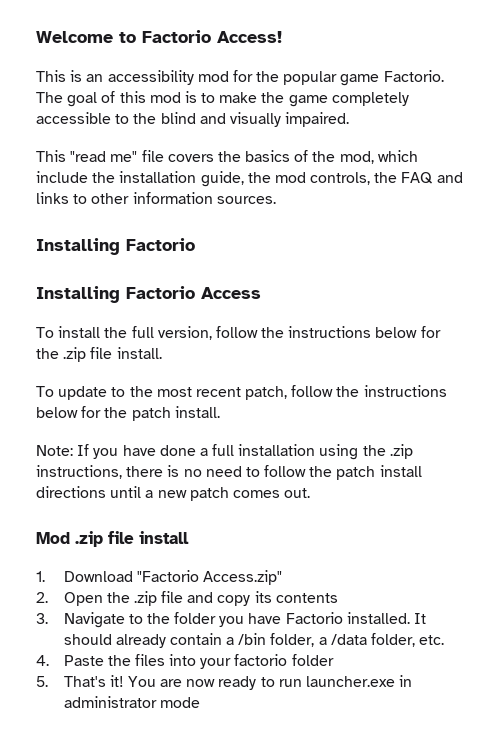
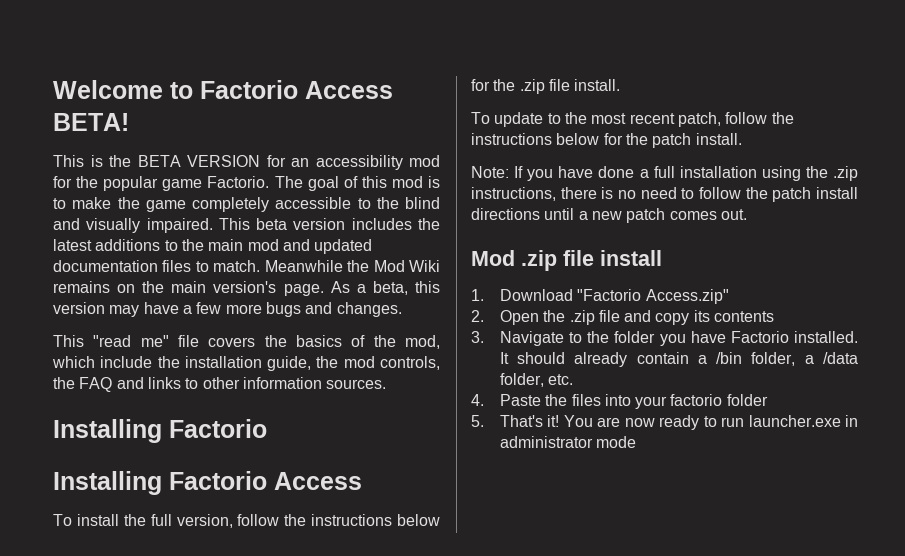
[217,31,282,43] Access! -> [305,81,393,99] [53,113,129,131] Access BETA!
(83, 76) none -> [109,155,286,167] the BETA VERSION for
(350, 119) none -> [218,218,440,230] [53,239,373,254] [53,260,440,272] [53,281,440,296] [53,302,402,317] This beta version includes the latest additions to the main mod and updated documentation files to match. Meanwhile the Mod Wiki remains on the main version's page. As a beta, this version may have a few more bugs and changes.

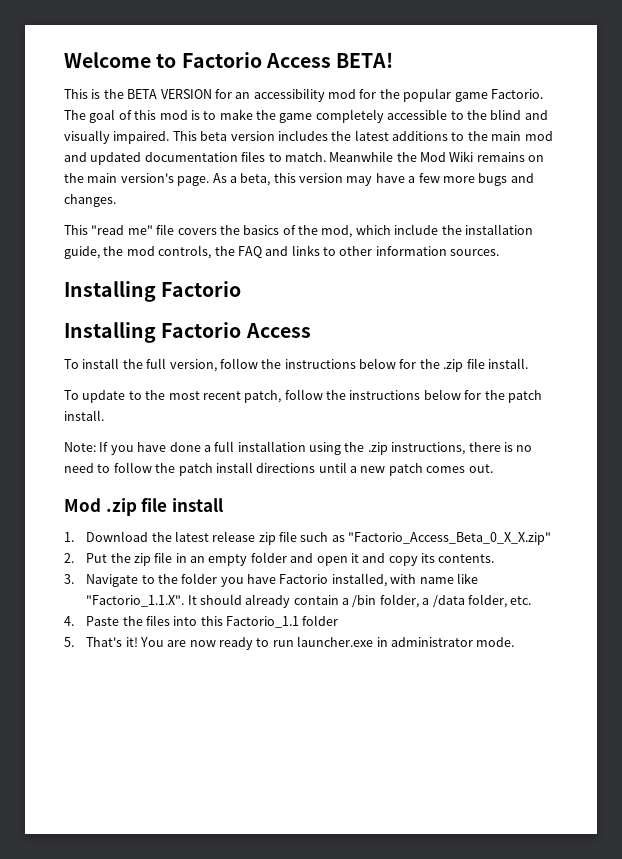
[577,289,729,304] [471,310,620,325] "Factorio Access.zip" // 2. Open the .zip file -> [151,531,552,545] [64,552,359,566] the latest release zip file such as "Factorio_Access_Beta_0_X_X.zip" // 2. Put the zip file in an empty folder and open it
[714,311,775,322] contents -> [438,554,495,563] contents.
[794,331,858,343] installed. -> [331,573,478,587] [86,595,185,607] installed, with name like "Factorio_1.1.X".
[635,394,723,409] your factorio -> [200,616,300,628] this Factorio_1.1
[596,436,637,448] mode -> [476,637,515,647] mode.

